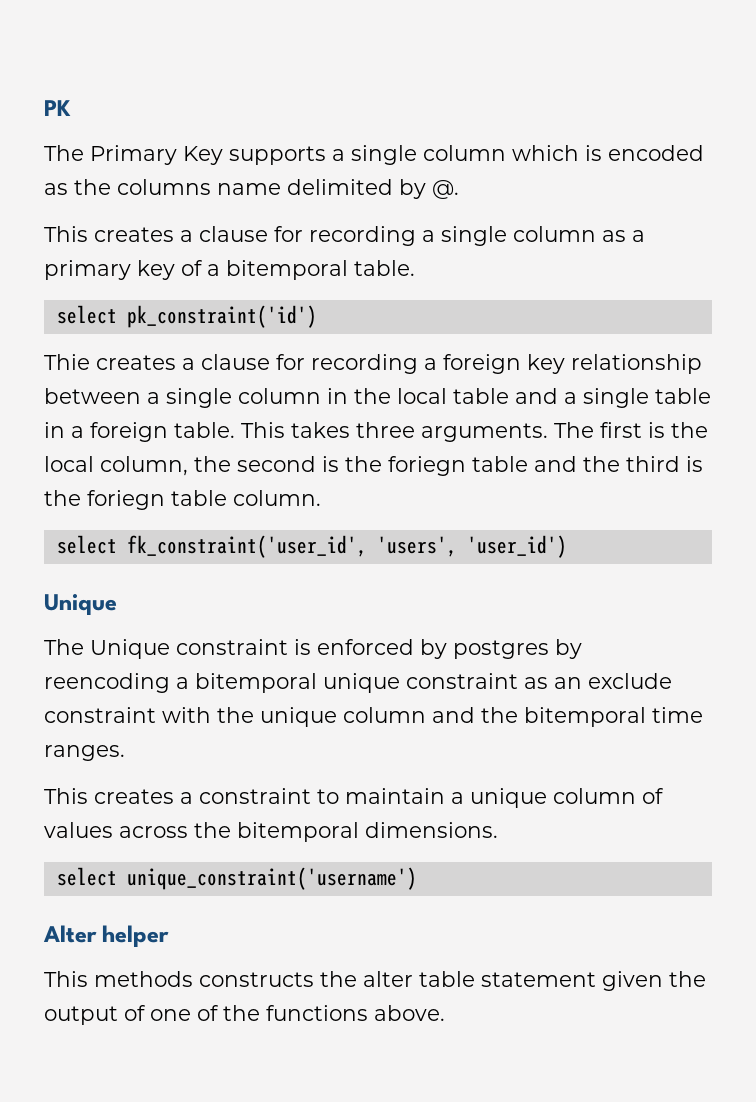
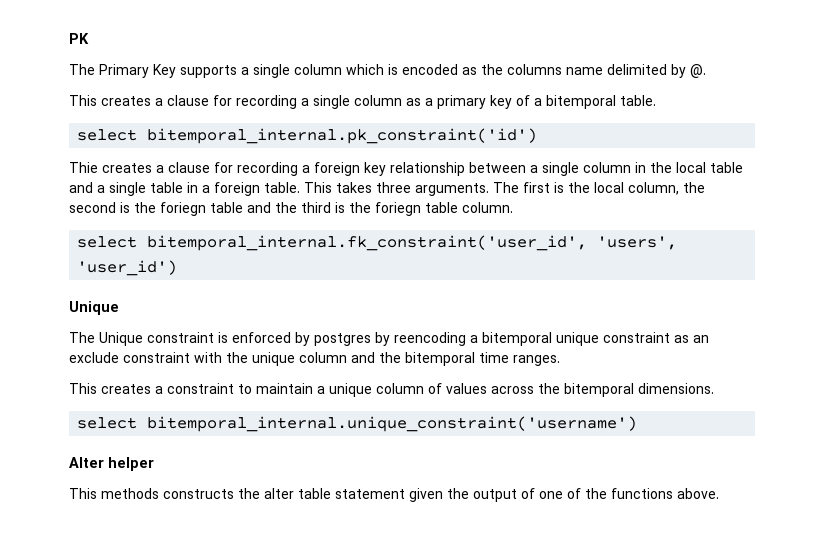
[126,305,317,328] pk_constraint('id') -> [147,128,538,144] bitemporal_internal.pk_constraint('id')
[126,535,367,558] fk_constraint('user_id', -> [147,235,588,251] bitemporal_internal.fk_constraint('user_id',
[126,867,417,890] unique_constraint('username') -> [147,416,638,432] bitemporal_internal.unique_constraint('username')

